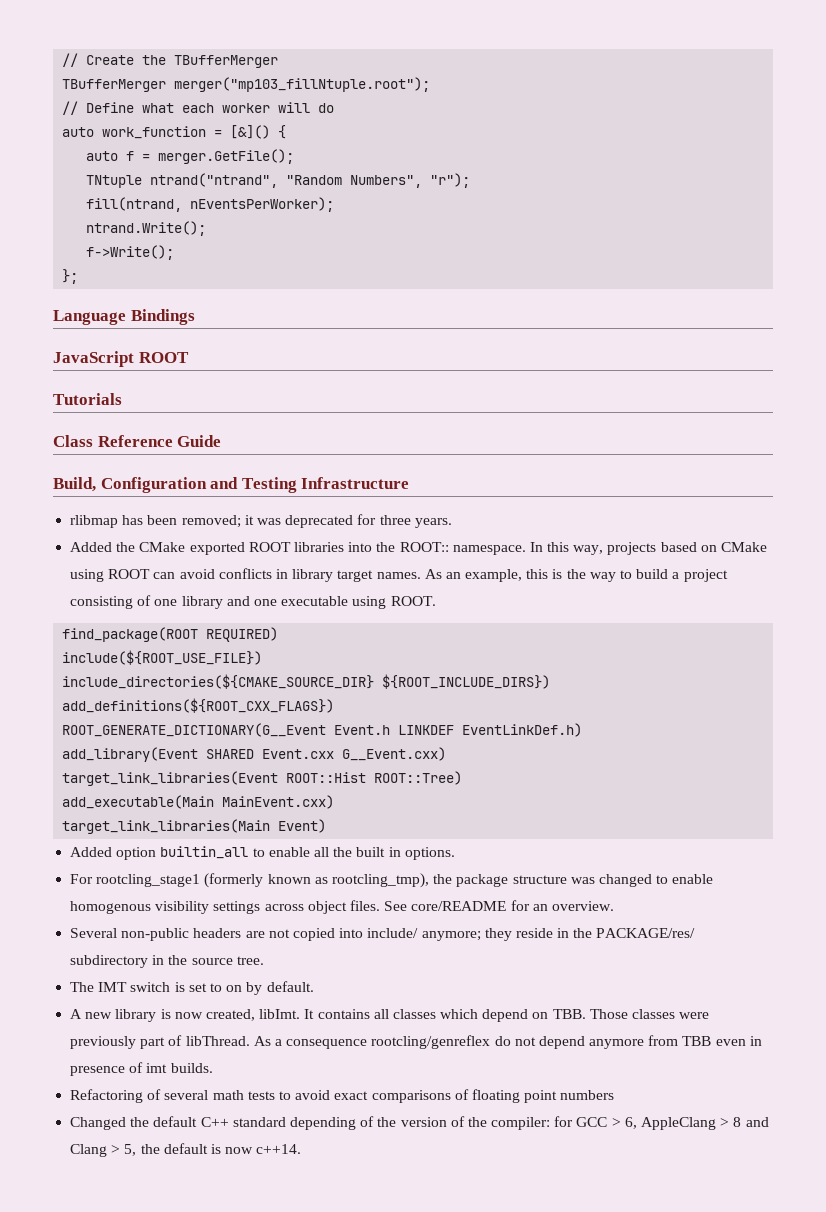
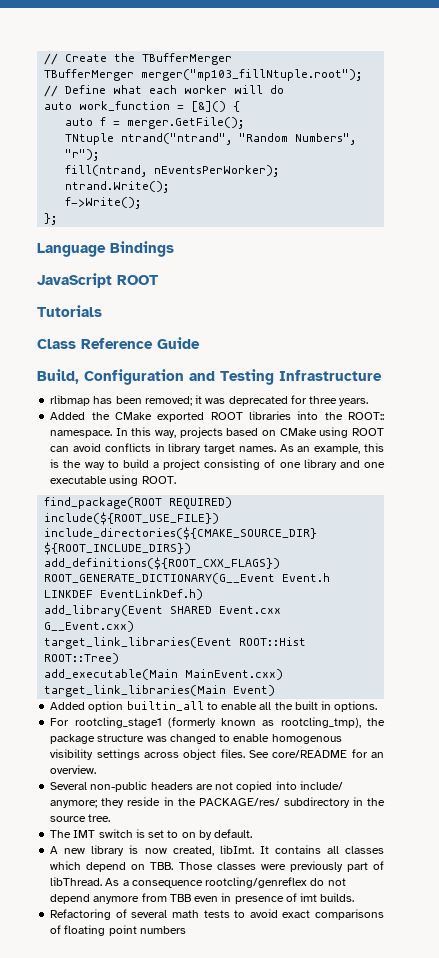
[70,1116,769,1130] [70,1143,302,1157] // Changed the default C++ standard depending of the version of the compiler: for GCC > 6, AppleClang > 8 and Clang > 5, the default is now c++14. -> (186, 930) none

